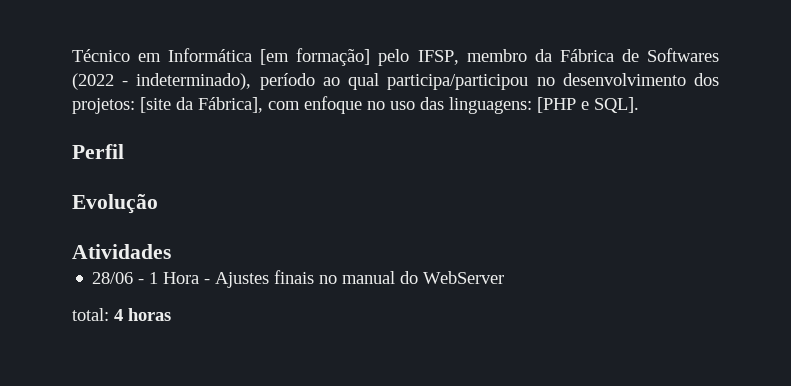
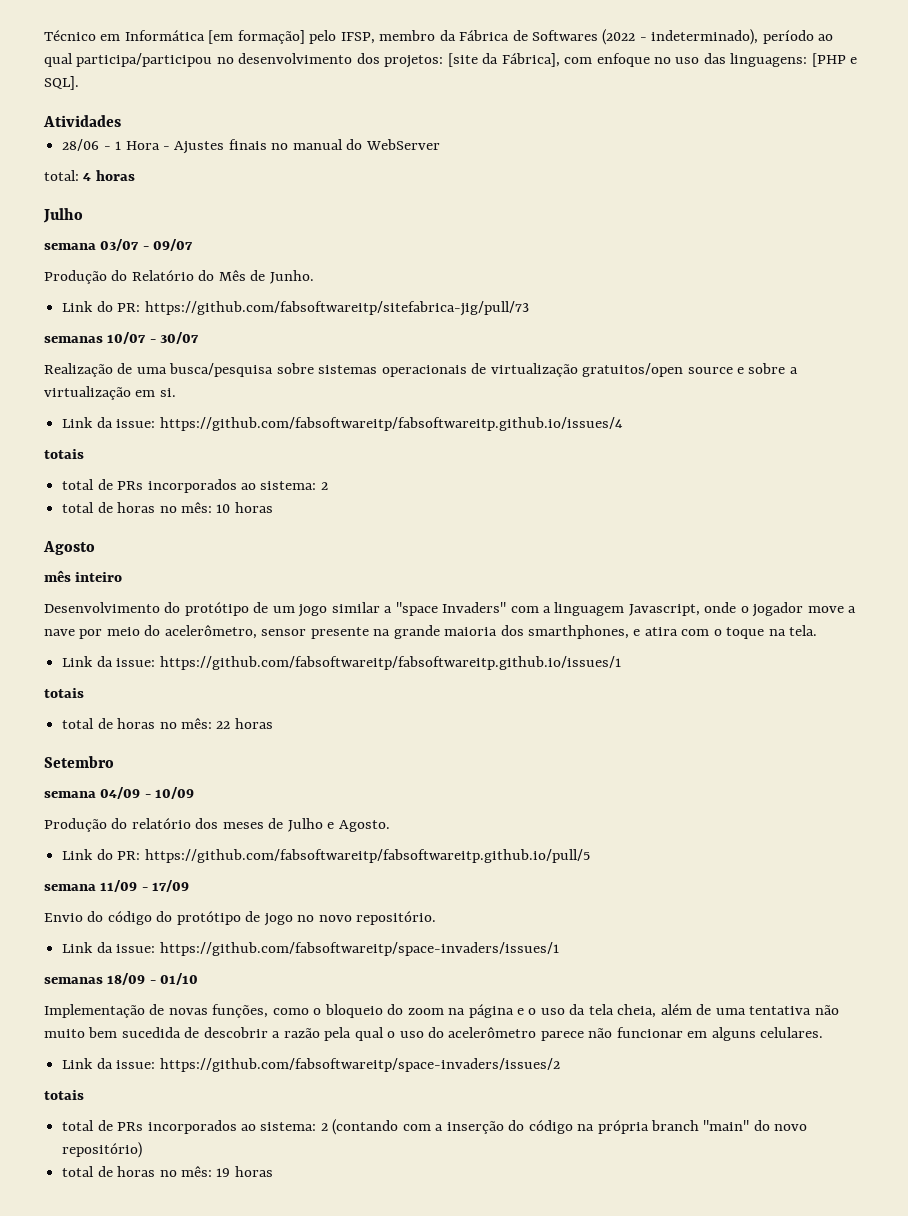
[72,144,124,159] [72,194,158,214] // Perfil // Evolução -> (79, 83) none
(171, 314) none -> [43,208,83,223] [44,239,194,251] [44,270,314,284] [62,301,529,316] [44,332,200,344] [44,363,798,377] [44,386,176,400] [62,417,623,431] [44,449,84,459] [62,479,328,493] [62,502,273,513] [43,541,95,555] [44,570,123,582] [44,602,857,617] [44,625,818,639] [62,656,621,670] [44,688,84,698] [62,718,273,729] [44,756,114,768] [44,787,195,799] [44,818,390,832] [62,849,590,863] [44,880,190,892] [44,911,437,926] [62,942,559,956] [44,973,199,985] [44,1004,839,1018] [44,1027,824,1041] [62,1058,560,1072] [44,1090,84,1100] [62,1119,808,1135] [62,1142,143,1158] [62,1166,273,1177] // Julho // semana 03/07 - 09/07 // Produção do Relatório do Mês de Junho. // Link do PR: https://github.com/fabsoftwareitp/sitefabrica-jig/pull/73 // semanas 10/07 - 30/07 // Realização de uma busca/pesquisa sobre sistemas operacionais de virtualização gratuitos/open source e sobre a virtualização em si. // Link da issue: https://github.com/fabsoftwareitp/fabsoftwareitp.github.io/issues/4 // totais // total de PRs incorporados ao sistema: 2 // total de horas no mês: 10 horas // Agosto // mês inteiro // Desenvolvimento do protótipo de um jogo similar a "space Invaders" com a linguagem Javascript, onde o jogador move a nave por meio do acelerômetro, sensor presente na grande maioria dos smarthphones, e atira com o toque na tela. // Link da issue: https://github.com/fabsoftwareitp/fabsoftwareitp.github.io/issues/1 // totais // total de horas no mês: 22 horas // Setembro // semana 04/09 - 10/09 // Produção do relatório dos meses de Julho e Agosto. // Link do PR: https://github.com/fabsoftwareitp/fabsoftwareitp.github.io/pull/5 // semana 11/09 - 17/09 // Envio do código do protótipo de jogo no novo repositório. // Link da issue: https://github.com/fabsoftwareitp/space-invaders/issues/1 // semanas 18/09 - 01/10 // Implementação de novas funções, como o bloqueio do zoom na página e o uso da tela cheia, além de uma tentativa não muito bem sucedida de descobrir a razão pela qual o uso do acelerômetro parece não funcionar em alguns celulares. // Link da issue: https://github.com/fabsoftwareitp/space-invaders/issues/2 // totais // total de PRs incorporados ao sistema: 2 (contando com a inserção do código na própria branch "main" do novo repositório) // total de horas no mês: 19 horas

